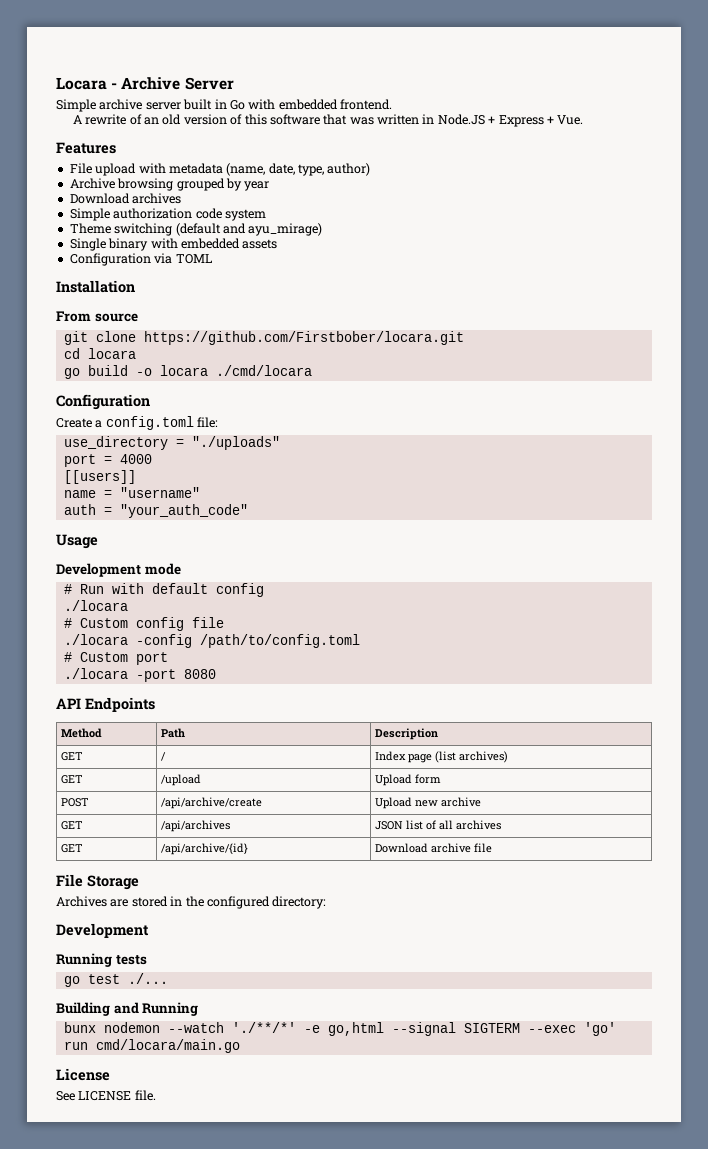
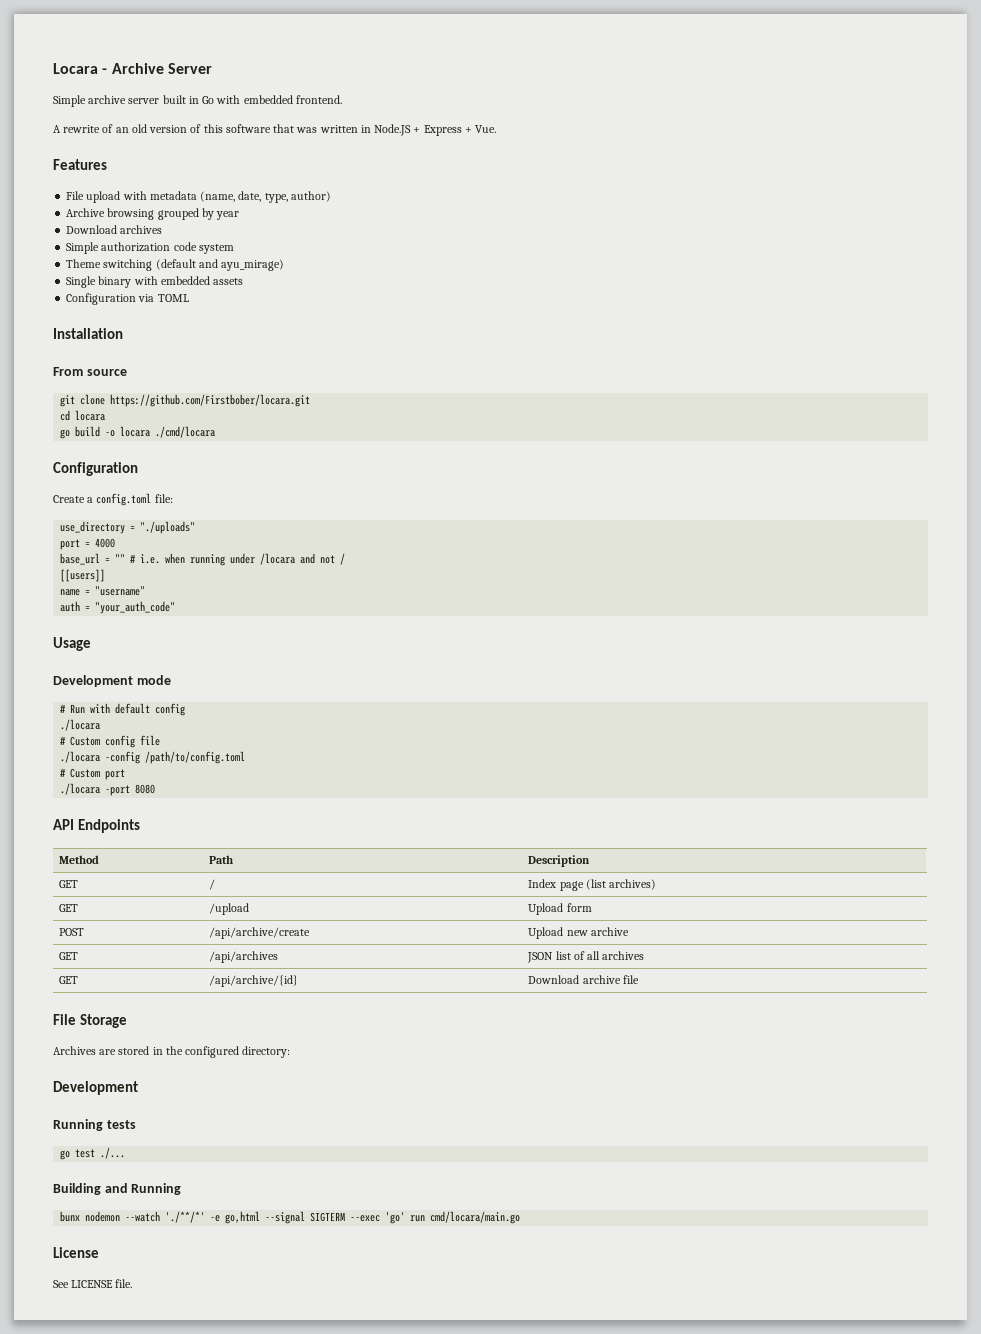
(152, 459) none -> [60,553,346,566] // base_url = "" # i.e. when running under /locara and not /

